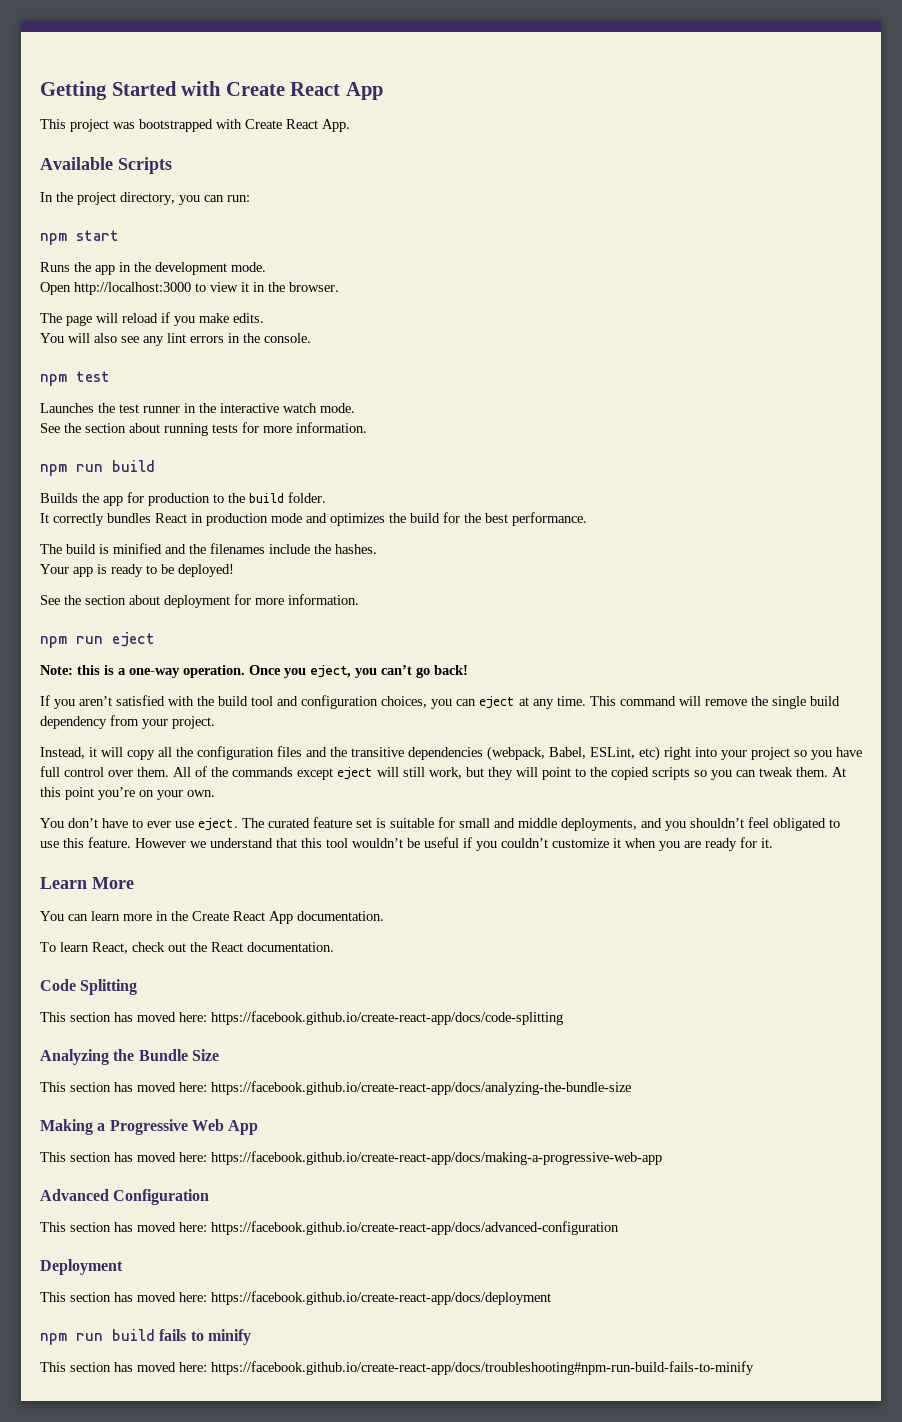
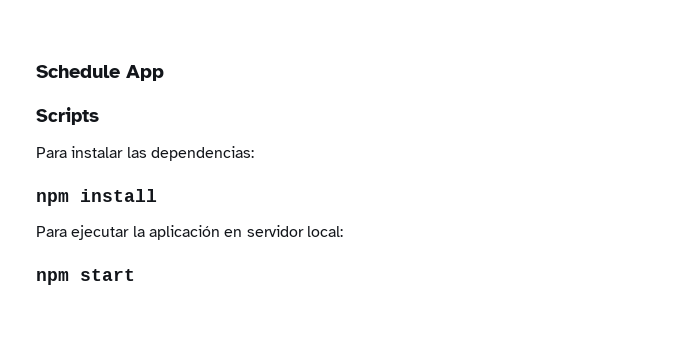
[40,81,383,100] [40,119,350,132] [40,157,172,174] [40,192,250,205] [40,230,119,245] [40,262,266,275] [40,282,339,295] [40,312,264,326] [40,333,311,346] [40,371,110,386] [40,403,355,413] [40,422,367,436] [40,460,155,476] [40,492,326,506] [40,512,587,526] [40,543,377,554] [40,564,234,577] [40,594,359,608] [40,632,155,648] [40,665,468,678] [40,695,840,709] [40,715,215,729] [40,746,862,761] [40,766,846,780] [40,787,215,800] [40,817,840,831] [40,837,773,851] [40,877,134,889] [40,911,384,924] [40,942,334,954] [40,979,138,995] [40,1011,563,1025] [40,1049,219,1065] [40,1081,631,1095] [40,1119,259,1135] [40,1151,662,1165] [40,1189,210,1205] [40,1221,619,1235] [40,1259,123,1275] [40,1291,551,1305] [40,1329,251,1345] [40,1361,754,1375] Getting Started with Create React App // This project was bootstrapped with Create React App. // Available Scripts // In the project directory, you can run: // npm start // Runs the app in the development mode. // Open http://localhost:3000 to view it in the browser. // The page will reload if you make edits. // You will also see any lint errors in the console. // npm test // Launches the test runner in the interactive watch mode. // See the section about running tests for more information. // npm run build // Builds the app for production to the build folder. // It correctly bundles React in production mode and optimizes the build for the best performance. // The build is minified and the filenames include the hashes. // Your app is ready to be deployed! // See the section about deployment for more information. // npm run eject // Note: this is a one-way operation. Once you eject, you can’t go back! // If you aren’t satisfied with the build tool and configuration choices, you can eject at any time. This command will remove the single build dependency from your project. // Instead, it will copy all the configuration files and the transitive dependencies (webpack, Babel, ESLint, etc) right into your project so you have full control over them. All of the commands except eject will still work, but they will point to the copied scripts so you can tweak them. At this point you’re on your own. // You don’t have to ever use eject. The curated feature set is suitable for small and middle deployments, and you shouldn’t feel obligated to use this feature. However we understand that this tool wouldn’t be useful if you couldn’t customize it when you are ready for it. // Learn More // You can learn more in the Create React App documentation. // To learn React, check out the React documentation. // Code Splitting // This section has moved here: https://facebook.github.io/create-react-app/docs/code-splitting // Analyzing the Bundle Size // This section has moved here: https://facebook.github.io/create-react-app/docs/analyzing-the-bundle-size // Making a Progressive Web App // This section has moved here: https://facebook.github.io/create-react-app/docs/making-a-progressive-web-app // Advanced Configuration // This section has moved here: https://facebook.github.io/create-react-app/docs/advanced-configuration // Deployment // This section has moved here: https://facebook.github.io/create-react-app/docs/deployment // npm run build fails to minify // This section has moved here: https://facebook.github.io/create-react-app/docs/troubleshooting#npm-run-build-fails-to-minify -> [36,65,164,81] [36,107,99,125] [36,146,254,161] [36,189,157,206] [36,225,343,240] [36,269,135,285] Schedule App // Scripts // Para instalar las dependencias: // npm install // Para ejecutar la aplicación en servidor local: // npm start

